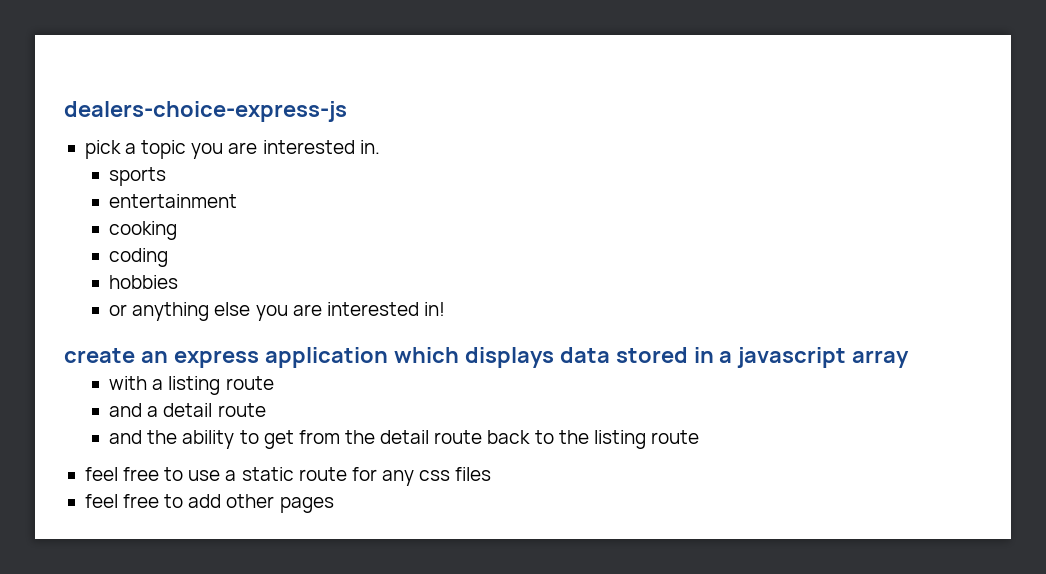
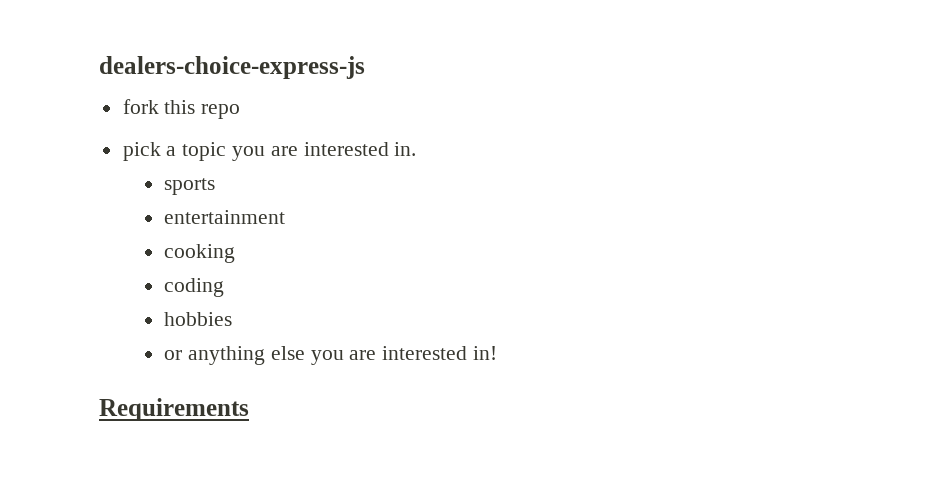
(347, 111) none -> [122,99,241,119] // fork this repo
[64,347,910,368] [109,376,274,395] [109,403,266,417] [109,430,699,449] [84,467,492,486] [84,494,334,513] create an express application which displays data stored in a javascript array // with a listing route // and a detail route // and the ability to get from the detail route back to the listing route // feel free to use a static route for any css files // feel free to add other pages -> [99,398,249,421] Requirements

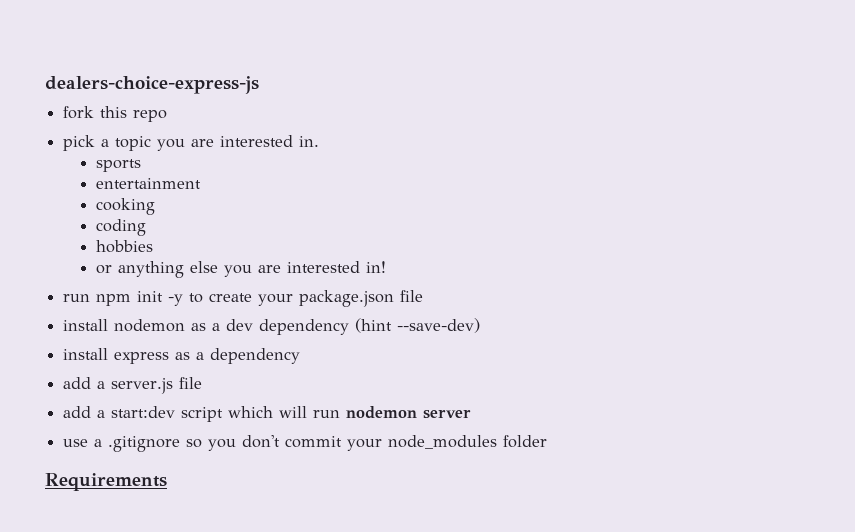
(498, 353) none -> [63,290,424,307] [63,318,481,335] [63,348,301,364] [63,377,203,394] [63,406,472,422] [63,435,548,452] // run npm init -y to create your package.json file // install nodemon as a dev dependency (hint --save-dev) // install express as a dependency // add a server.js file // add a start:dev script which will run nodemon server // use a .gitignore so you don't commit your node_modules folder

